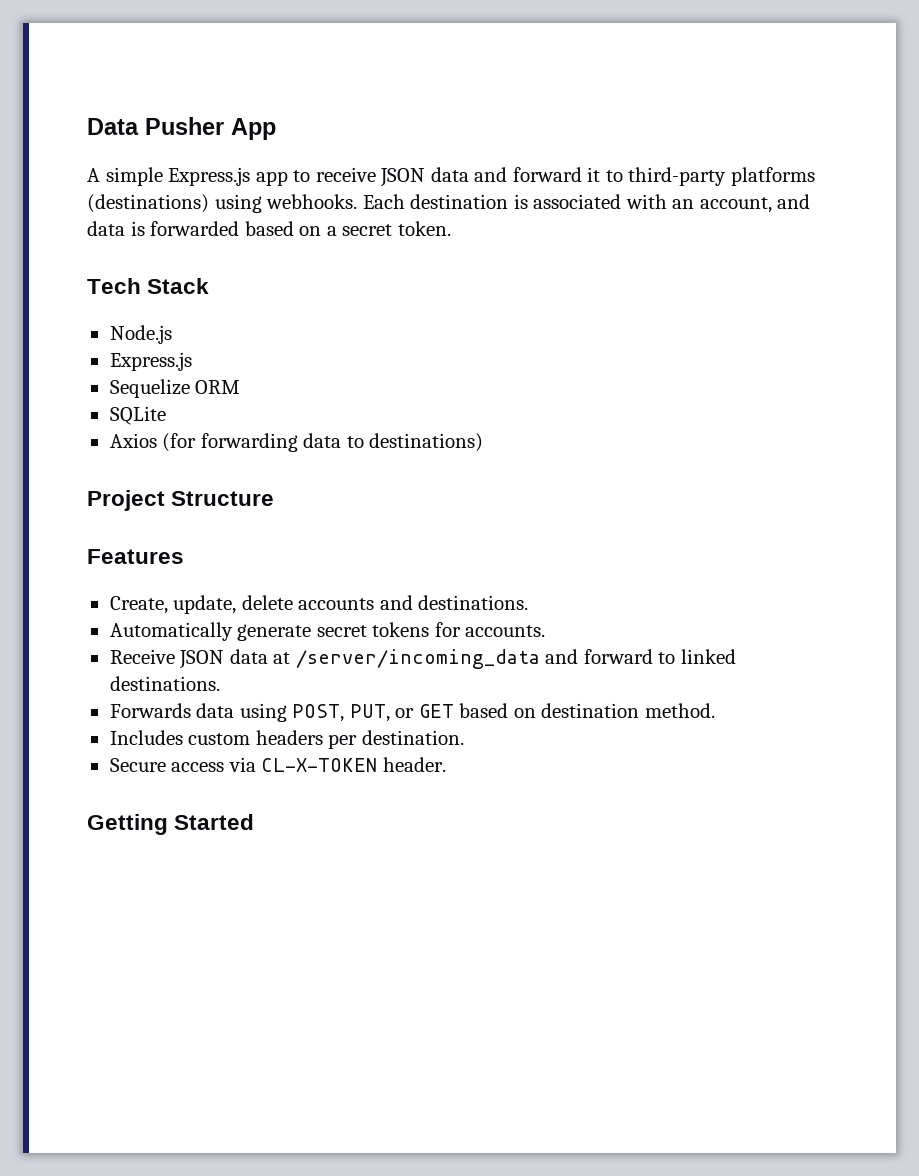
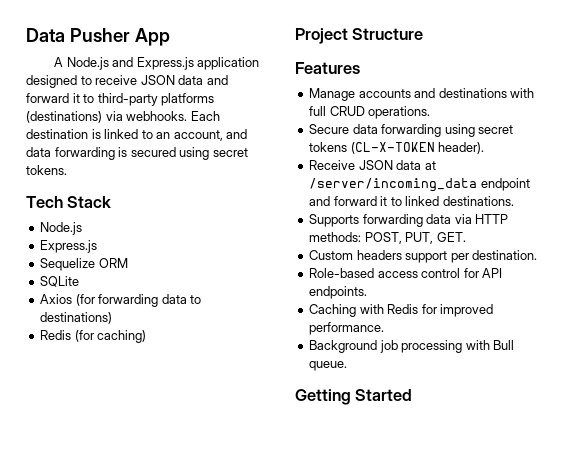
[105,167,288,186] simple Express.js app -> [66,57,260,70] [26,75,77,88] Node.js and Express.js application designed
[214,194,262,213] using -> [105,111,123,121] via
[533,194,667,209] associated with -> [104,129,153,139] linked to
[130,221,451,236] is forwarded based on a secret token. -> [54,147,248,160] [26,165,67,175] forwarding is secured using secret tokens.
(484, 442) none -> [40,330,147,343] // Redis (for caching)
[109,595,529,614] [109,622,546,641] Create, update, delete accounts and destinations. // Automatically generate secret tokens for accounts. -> [309,88,535,101] [309,106,431,119] [309,124,514,137] [309,142,485,154] Manage accounts and destinations with full CRUD operations. // Secure data forwarding using secret tokens (CL-X-TOKEN header).
[545,649,653,664] and forward -> [480,178,530,191] [309,196,388,206] endpoint and forward it
[109,703,715,722] [109,730,464,749] [109,757,446,772] Forwards data using POST, PUT, or GET based on destination method. // Includes custom headers per destination. // Secure access via CL-X-TOKEN header. -> [309,214,509,227] [309,232,466,244] [309,250,538,263] [309,268,503,278] [309,286,368,299] [309,304,494,317] [309,322,385,335] [309,340,515,353] [309,361,348,371] Supports forwarding data via HTTP methods: POST, PUT, GET. // Custom headers support per destination. // Role-based access control for API endpoints. // Caching with Redis for improved performance. // Background job processing with Bull queue.

